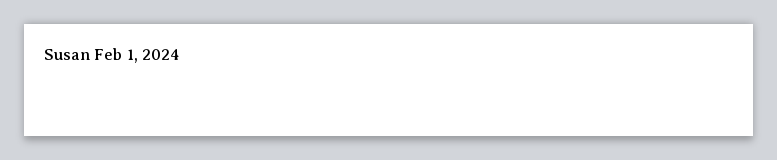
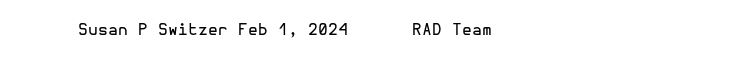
(90, 54) none -> [138,23,228,35] P Switzer
(181, 54) none -> [412,23,492,35] RAD Team

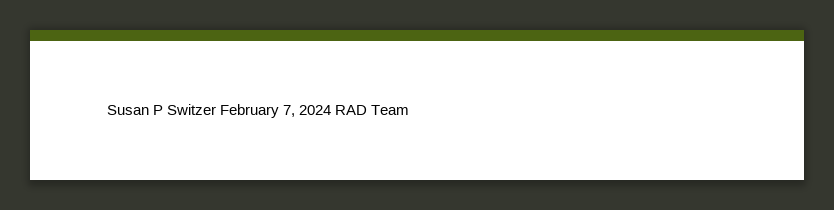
[238,23,298,38] Feb 1, -> [220,104,296,118] February 7,

